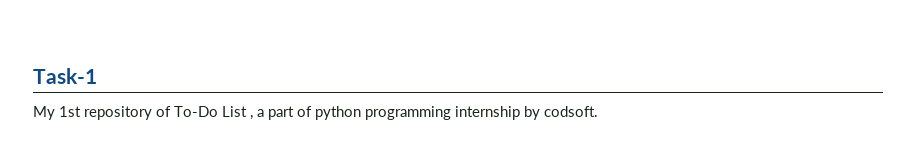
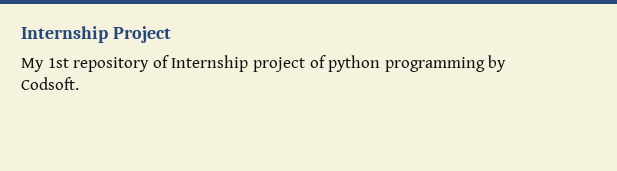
[33,68,97,84] Task-1 -> [21,26,171,43] Internship Project
[174,106,598,120] To-Do List , a part of python programming internship by codsoft. -> [171,55,507,72] [21,77,79,90] Internship project of python programming by Codsoft.

